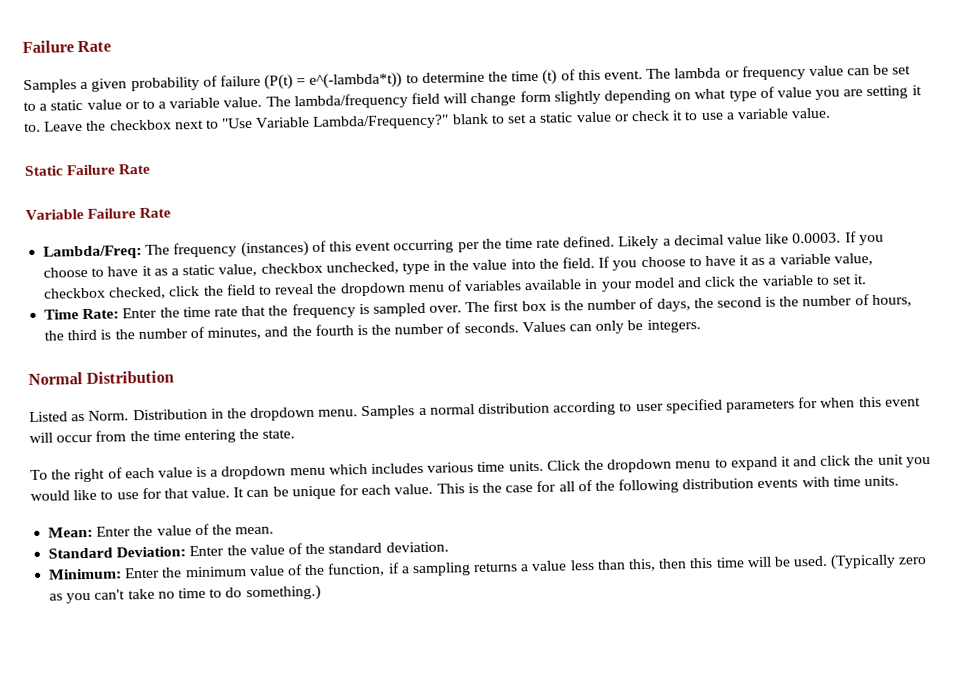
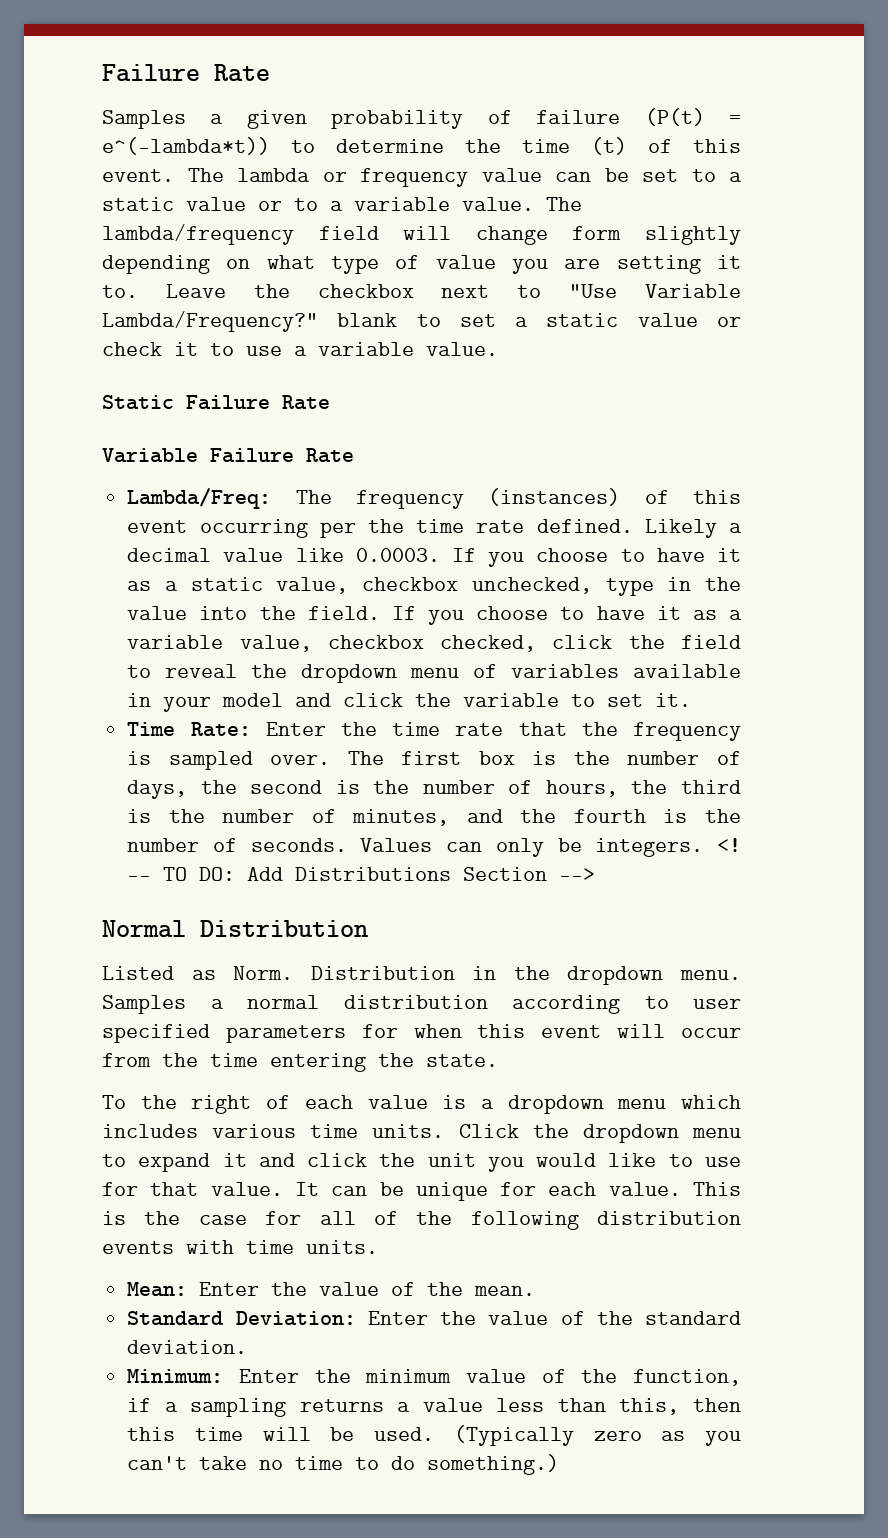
(701, 326) none -> [716,838,741,852] [127,867,596,881] <! -- TO DO: Add Distributions Section -->

